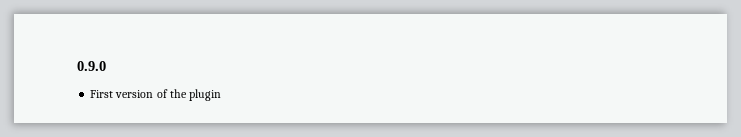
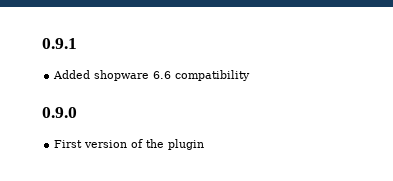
(77, 66) none -> [42,38,77,49] [53,70,251,81] 0.9.1 // Added shopware 6.6 compatibility //

